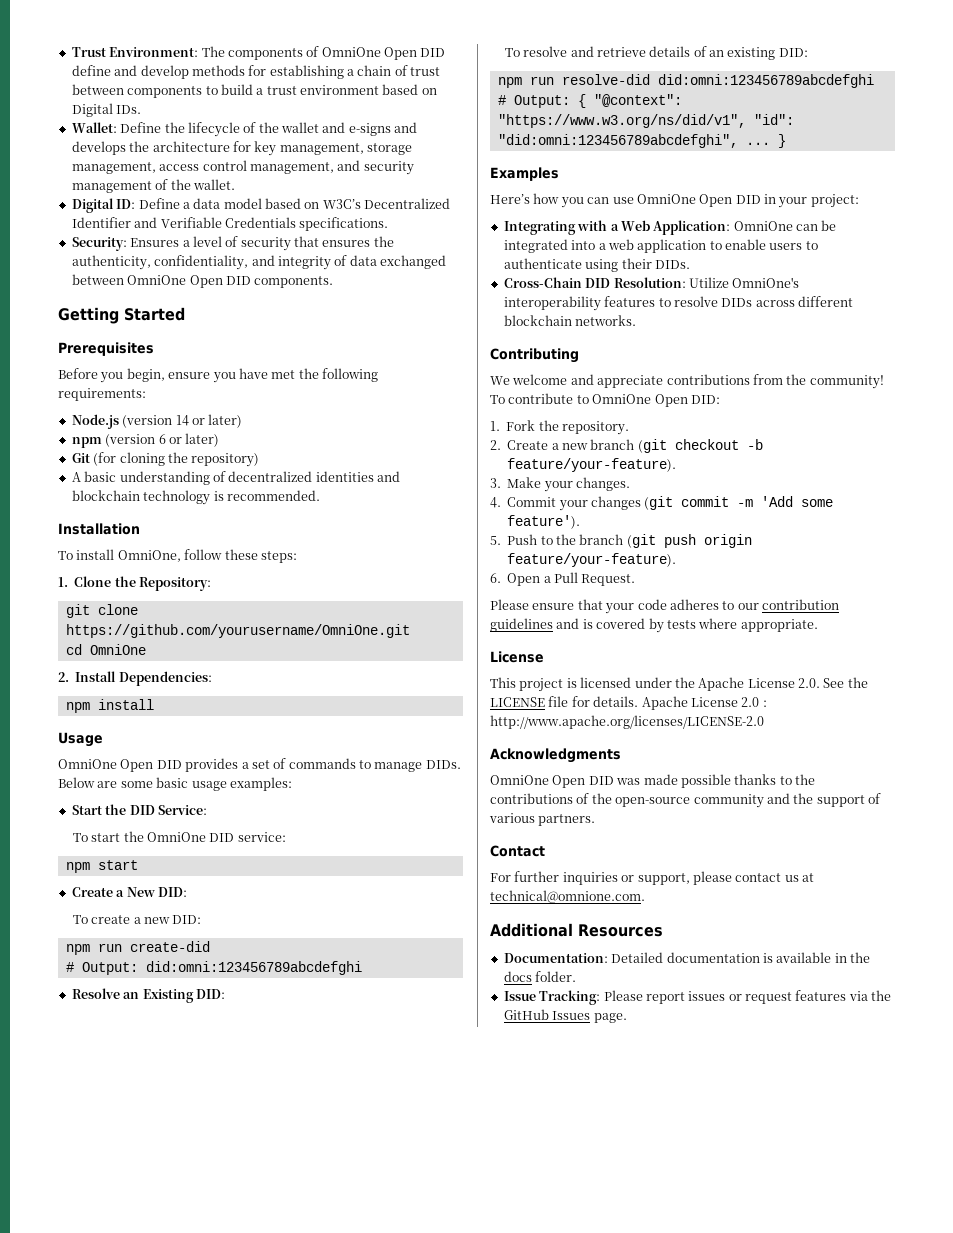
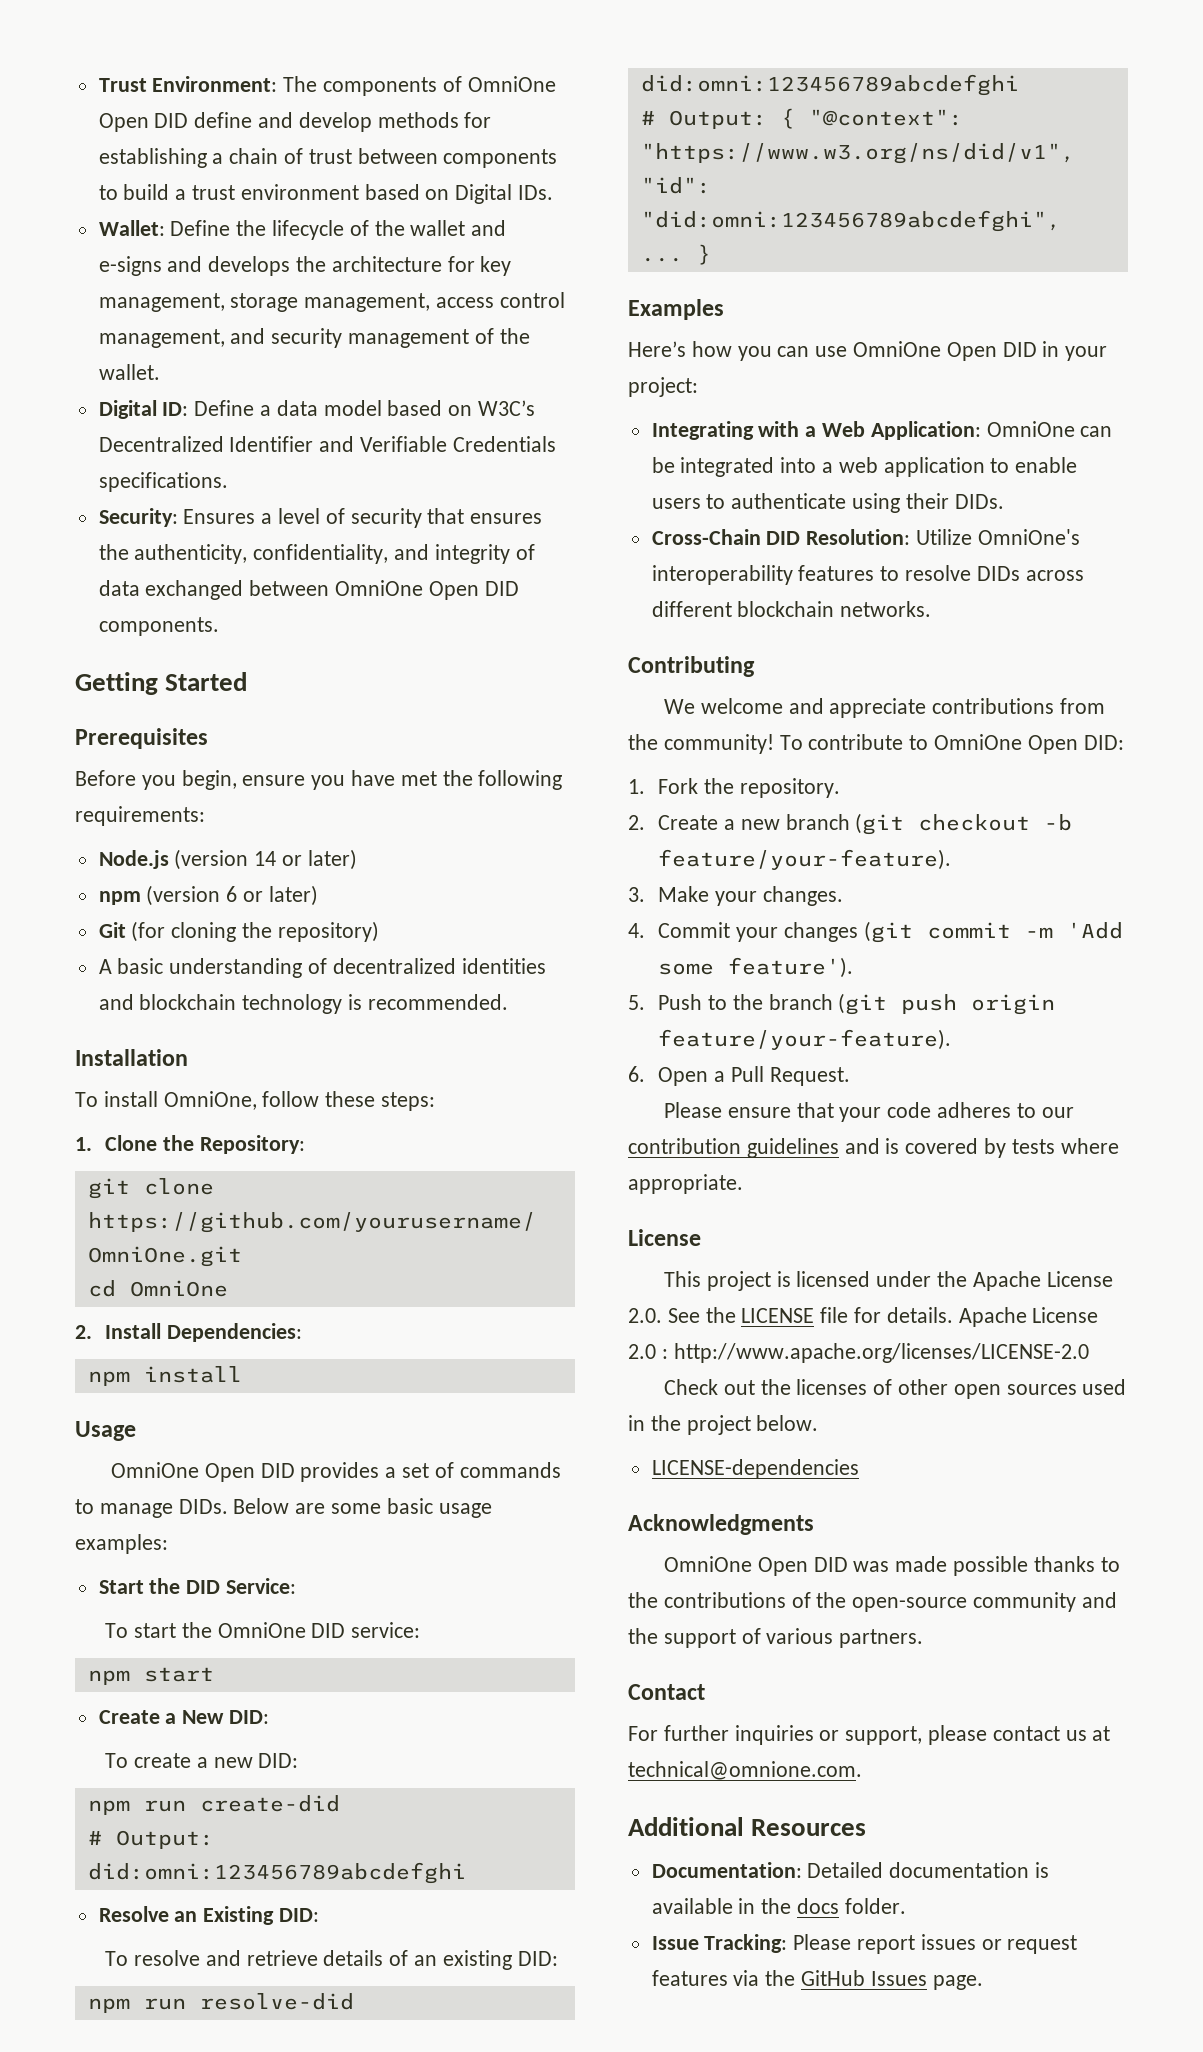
(764, 722) none -> [663,1379,1127,1399] [628,1415,819,1435] [651,1459,859,1479] // Check out the licenses of other open sources used in the project below. // LICENSE-dependencies

